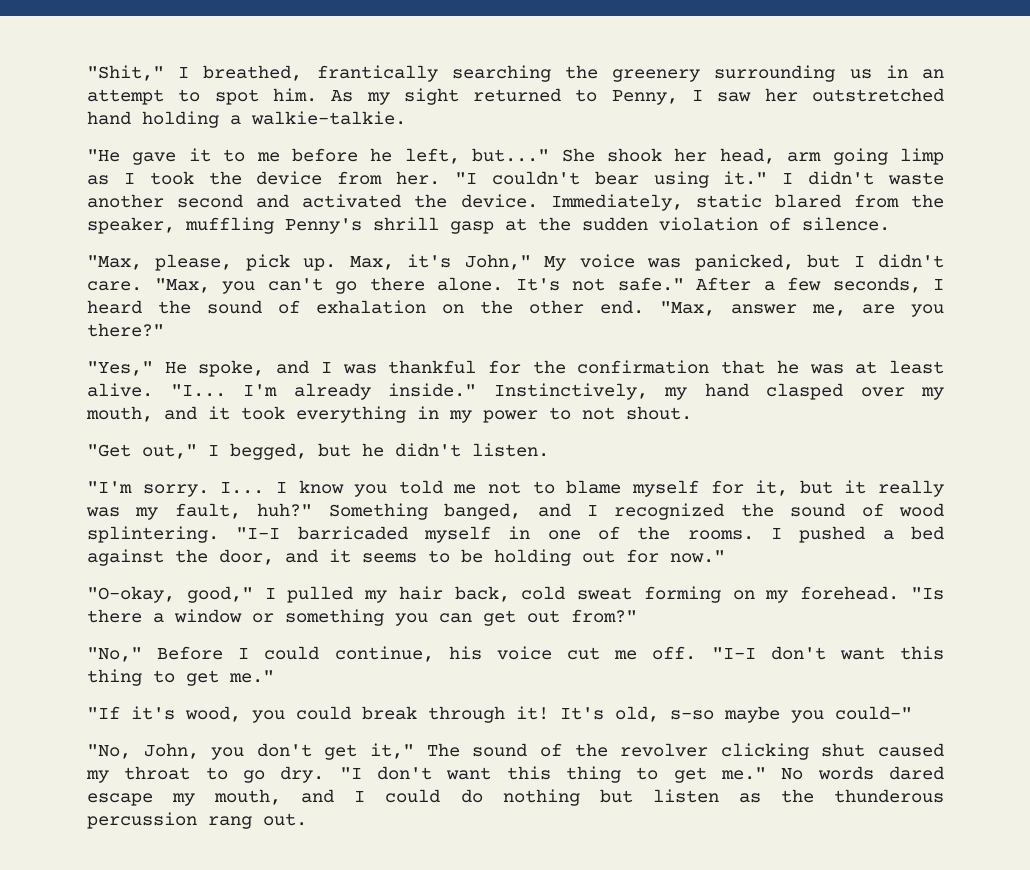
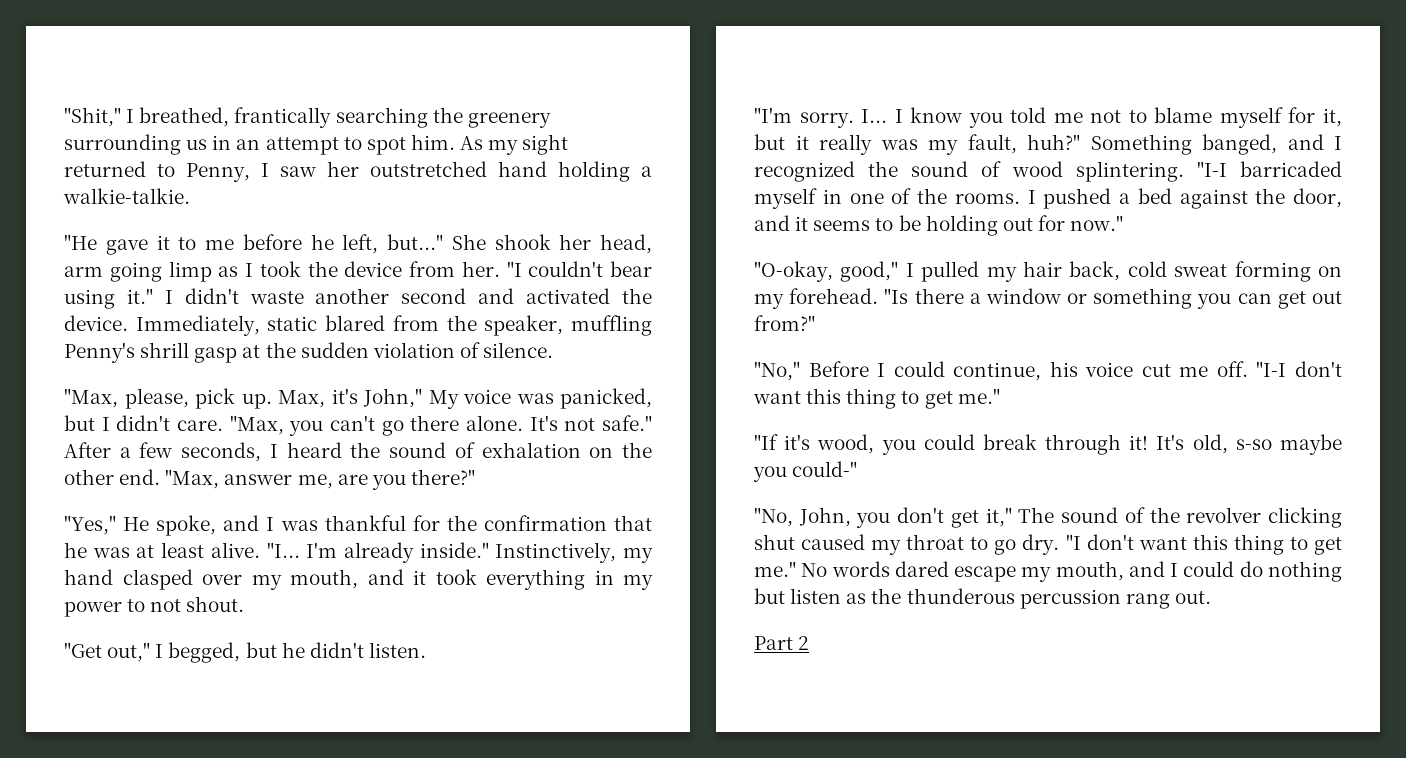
(307, 819) none -> [754,636,810,650] // Part 2

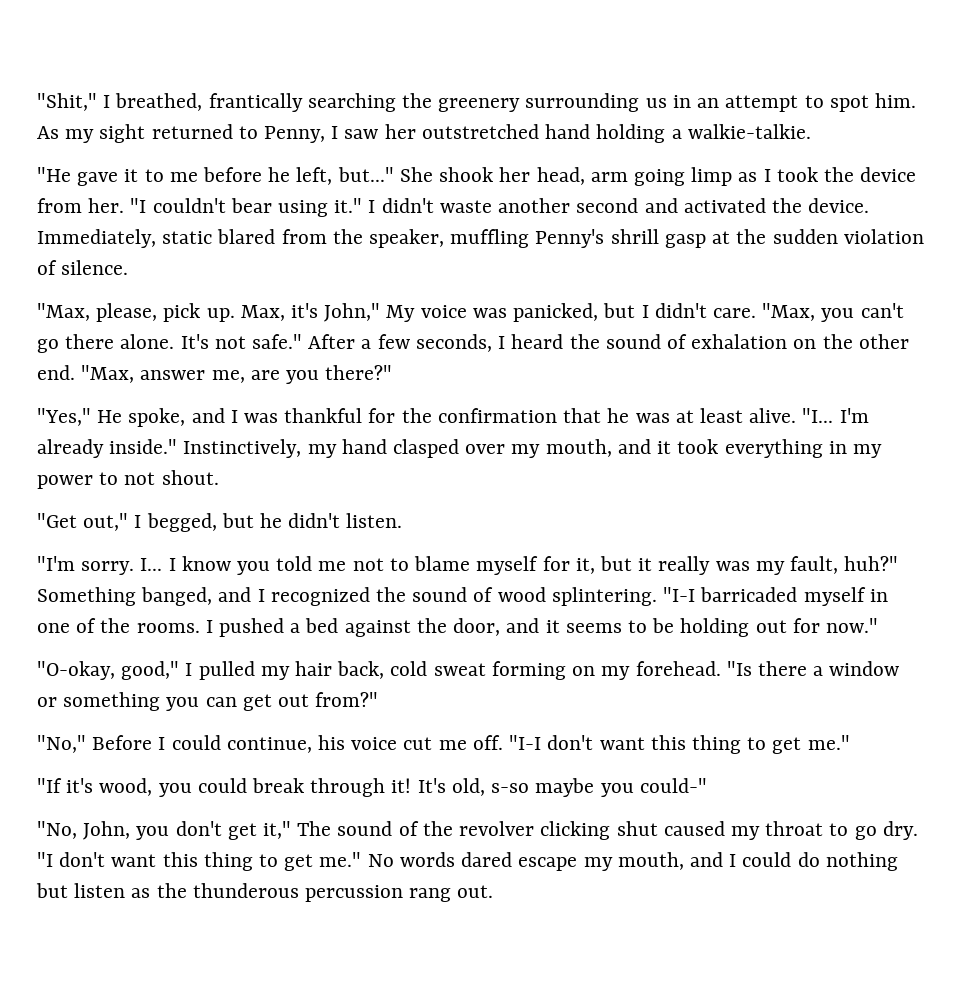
[754,636,810,650] // Part 2 -> (494, 891) none

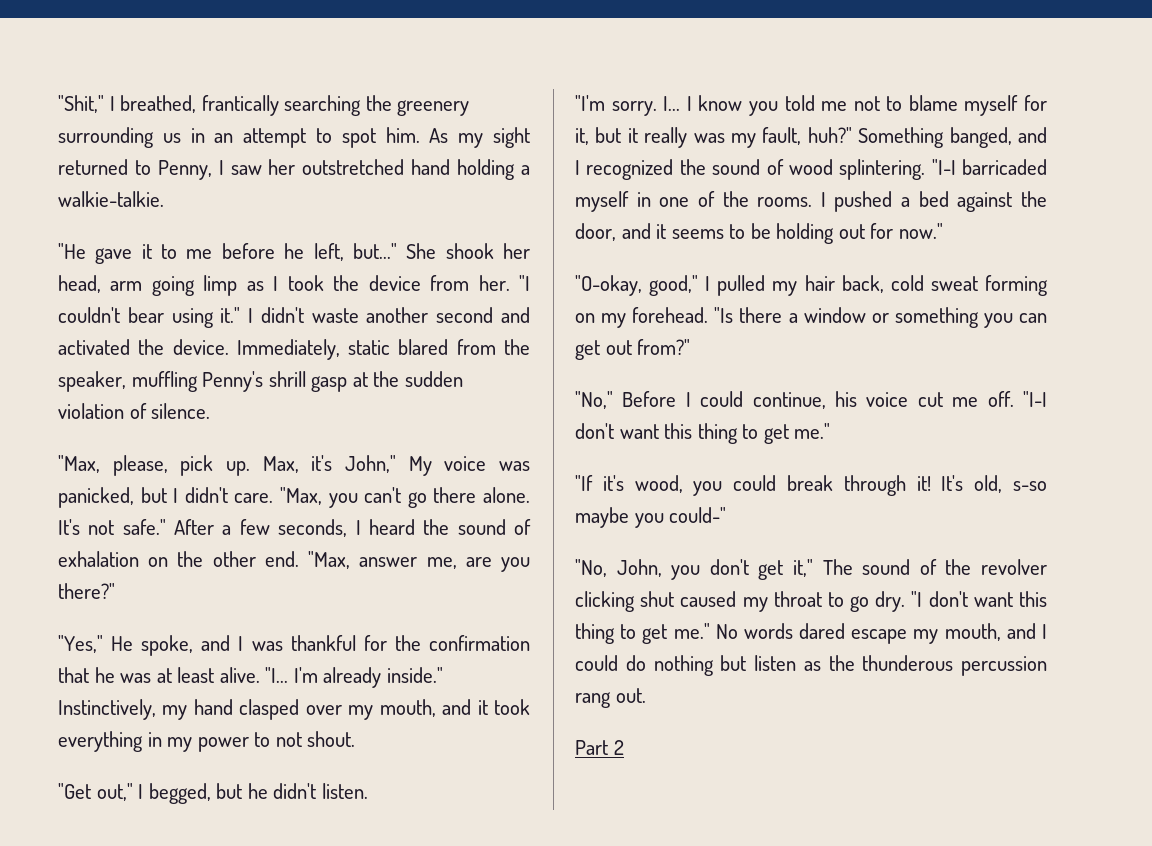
(494, 891) none -> [575,740,624,755] // Part 2

